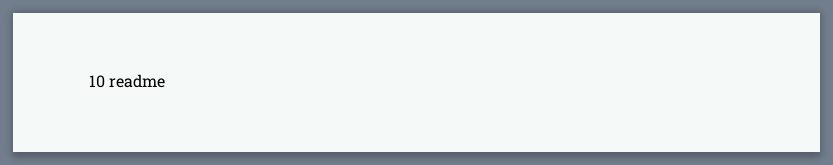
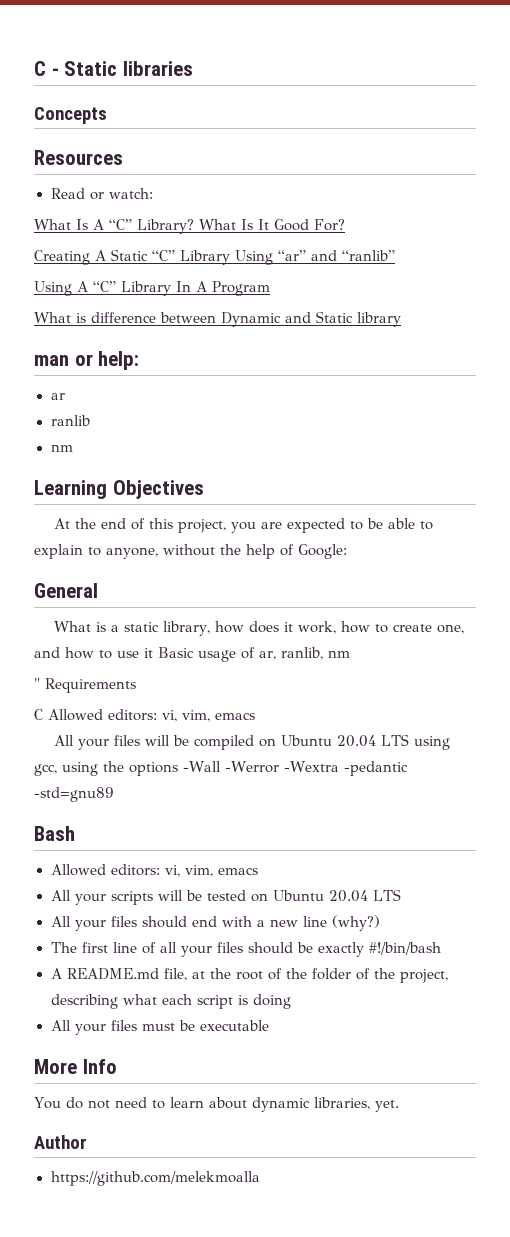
[89,74,166,88] 10 readme -> [34,61,193,76] [34,107,107,124] [34,150,123,165] [50,188,153,200] [34,219,345,234] [34,249,395,265] [34,281,270,296] [34,311,401,327] [34,351,140,370] [50,393,65,400] [50,415,90,426] [50,444,73,452] [34,480,204,499] [53,518,433,533] [34,544,347,559] [34,583,98,598] [53,621,464,636] [34,647,350,662] [34,678,136,693] [34,709,255,722] [53,734,450,750] [34,761,408,776] [34,787,114,802] [34,826,75,841] [50,864,258,877] [50,889,401,905] [50,915,380,931] [50,942,441,957] [50,968,448,983] [50,994,291,1009] [50,1020,269,1035] [34,1059,117,1074] [34,1097,399,1112] [34,1135,87,1149] [50,1171,260,1186] C - Static libraries // Concepts // Resources // Read or watch: // What Is A “C” Library? What Is It Good For? // Creating A Static “C” Library Using “ar” and “ranlib” // Using A “C” Library In A Program // What is difference between Dynamic and Static library // man or help: // ar // ranlib // nm // Learning Objectives // At the end of this project, you are expected to be able to explain to anyone, without the help of Google: // General // What is a static library, how does it work, how to create one, and how to use it Basic usage of ar, ranlib, nm // " Requirements // C Allowed editors: vi, vim, emacs // All your files will be compiled on Ubuntu 20.04 LTS using gcc, using the options -Wall -Werror -Wextra -pedantic -std=gnu89 // Bash // Allowed editors: vi, vim, emacs // All your scripts will be tested on Ubuntu 20.04 LTS // All your files should end with a new line (why?) // The first line of all your files should be exactly #!/bin/bash // A README.md file, at the root of the folder of the project, describing what each script is doing // All your files must be executable // More Info // You do not need to learn about dynamic libraries, yet. // Author // https://github.com/melekmoalla

